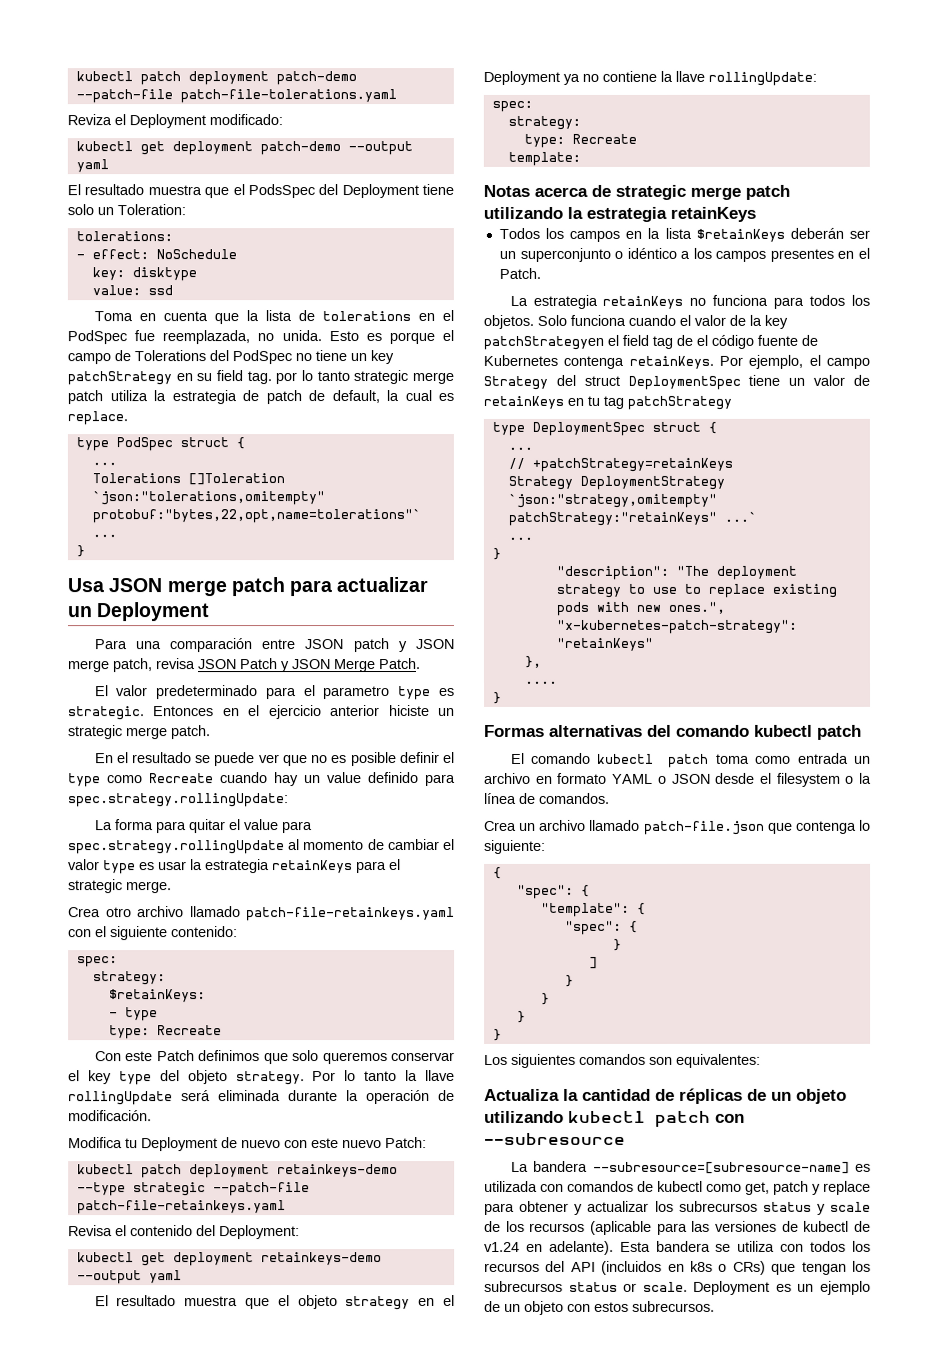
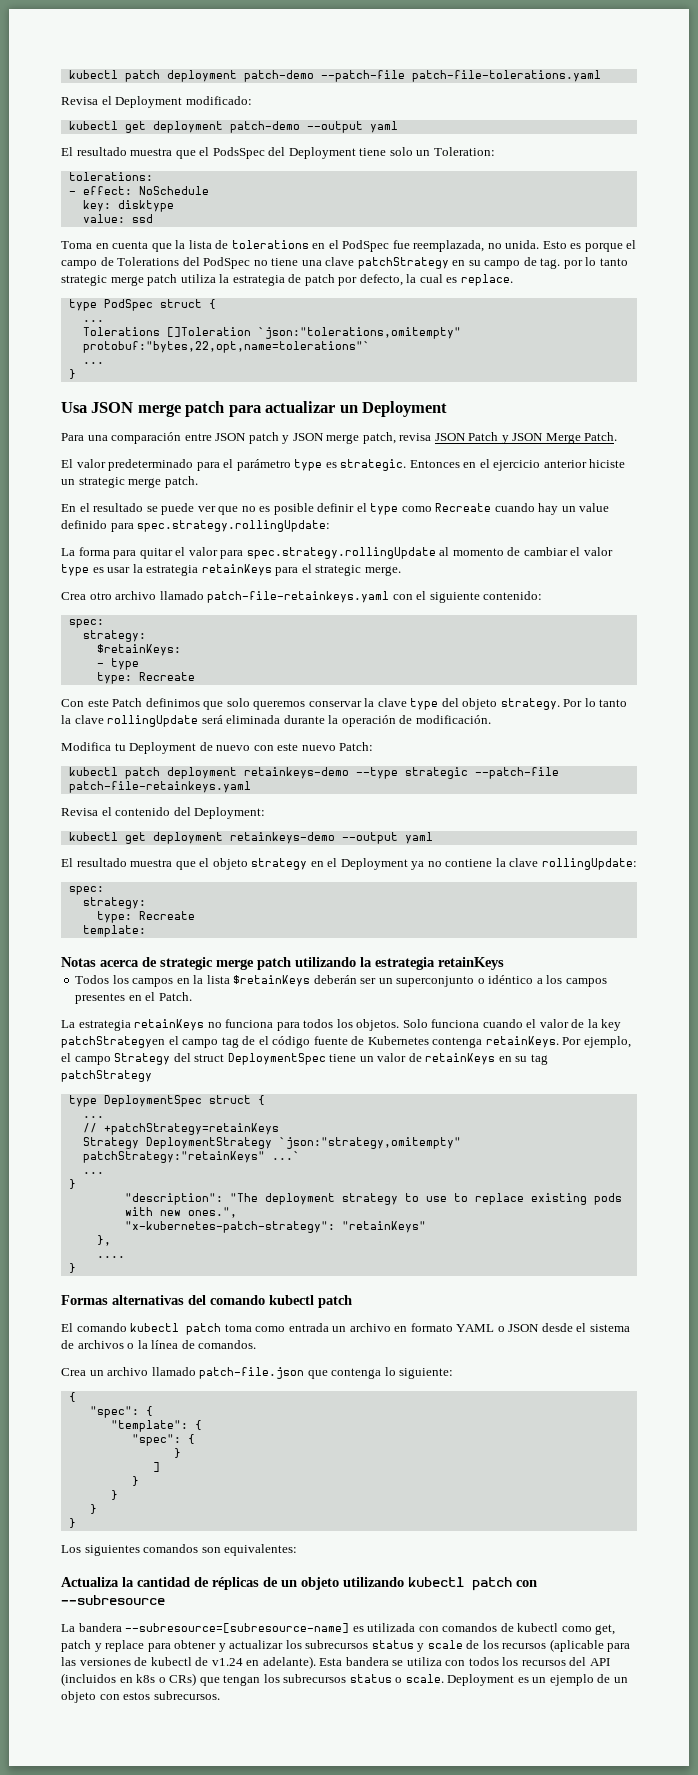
[67,114,112,126] Reviza -> [61,97,98,105] Revisa
[350,350,394,365] un key -> [301,257,355,266] una clave
[216,370,243,382] field -> [484,257,537,269] campo de
[308,390,380,404] de default, -> [338,274,403,286] por defecto,
[323,686,391,700] parametro -> [236,459,291,471] parámetro
[243,819,279,831] value -> [188,547,218,556] valor
[68,1070,112,1085] el key -> [364,698,407,707] la clave
[424,1070,455,1082] llave -> [74,715,104,724] clave
[675,70,705,82] llave -> [509,858,539,867] clave
[622,334,649,346] field -> [182,1039,219,1048] campo
[587,395,600,406] tu -> [515,1056,528,1062] su
[776,772,841,787] filesystem -> [589,1324,630,1332] [61,1340,124,1349] sistema de archivos
[623,1282,638,1292] or -> [395,1677,403,1683] o

